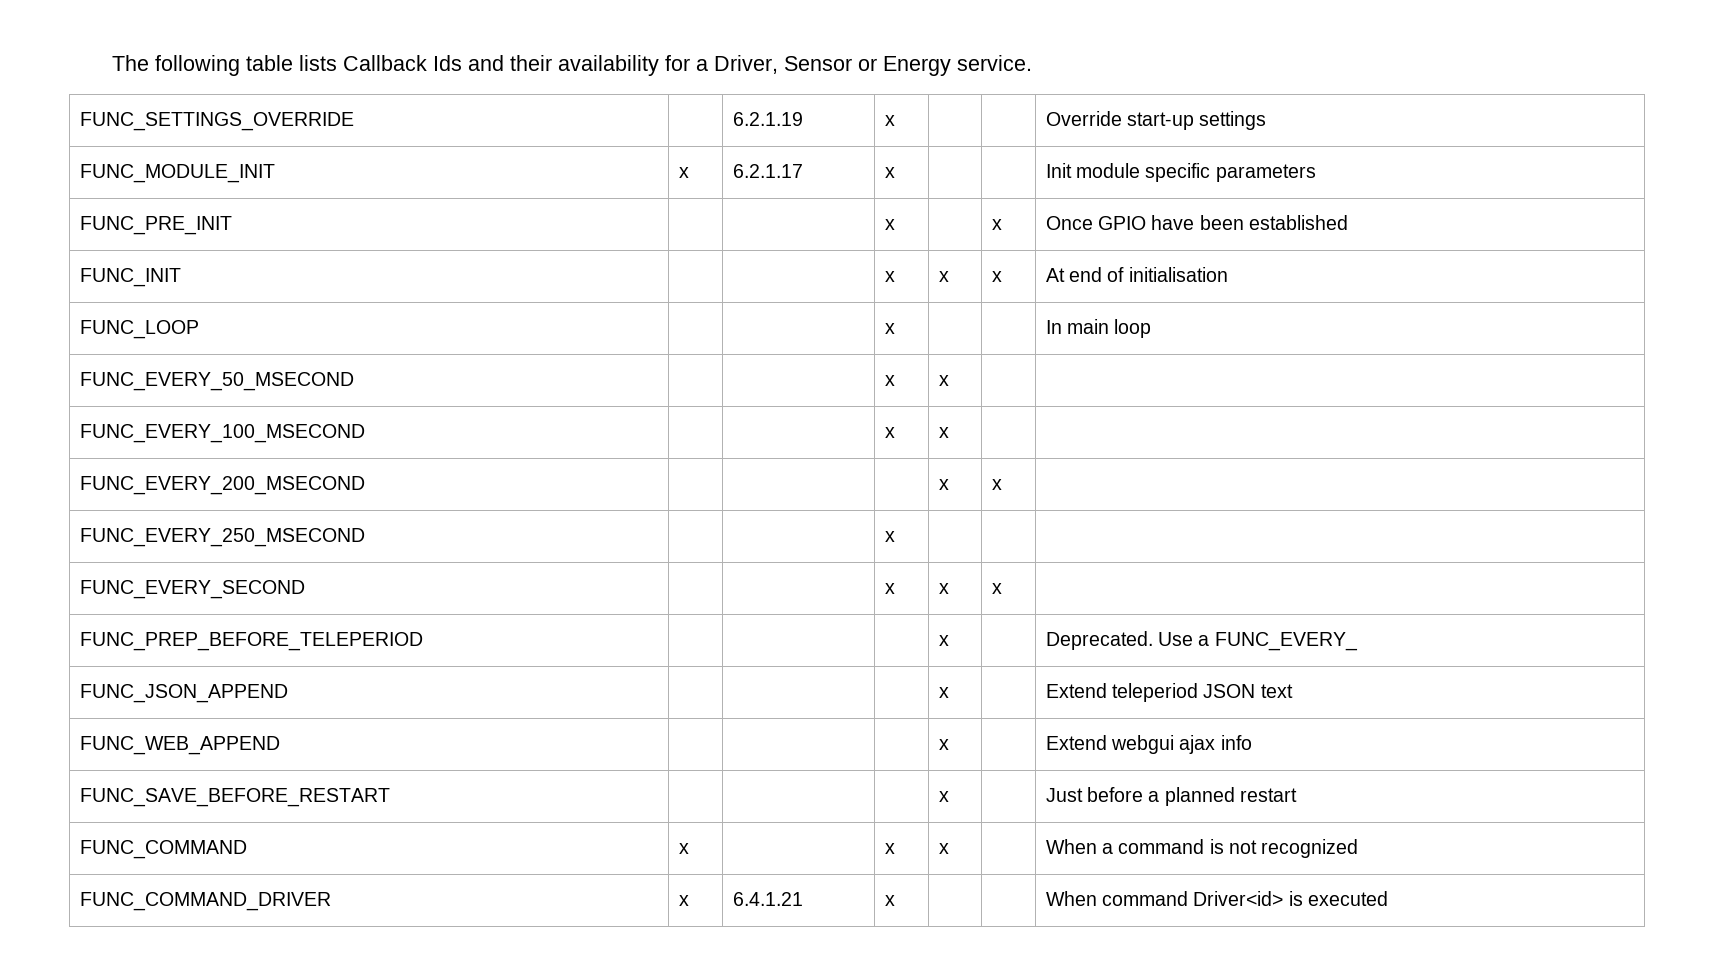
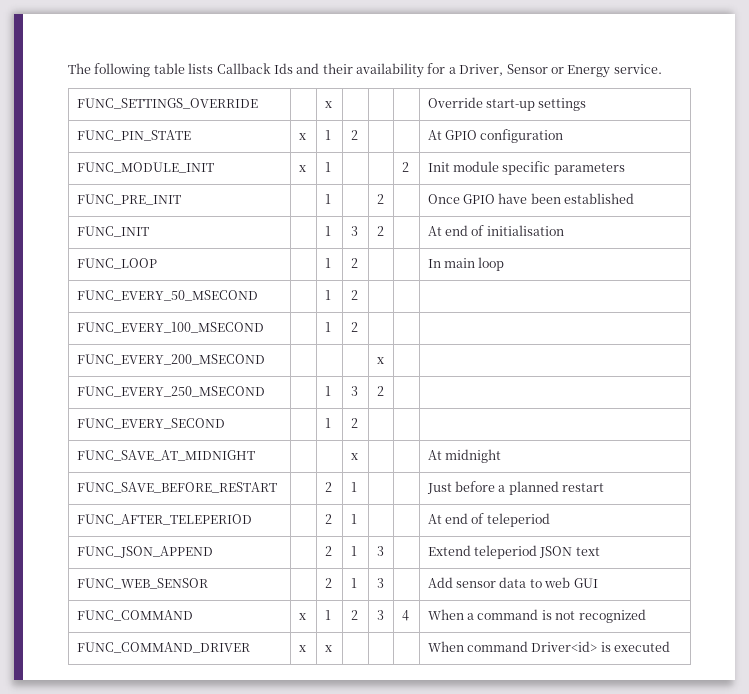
[732,112,803,126] [884,115,895,126] 6.2.1.19 | x -> [324,101,332,108] x |
(1267, 120) none -> [76,130,191,141] [298,133,306,140] [324,130,331,140] [350,130,358,140] [427,129,564,143] // FUNC_PIN_STATE | x | 1 | 2 | | | At GPIO configuration
[732,164,803,178] [884,167,895,178] 6.2.1.17 | x | | -> [324,162,331,172] [401,162,409,172] 1 | | | 2
[884,219,895,230] [991,219,1002,230] | x | | x -> [324,194,331,204] [376,194,384,204] 1 | | 2 |
[884,271,895,282] [938,271,949,282] [991,271,1002,282] | x | x | x -> [324,226,331,236] [350,226,358,236] [376,226,384,236] 1 | 3 | 2 |
[884,323,895,334] | x -> [324,258,331,268] [350,258,358,268] 1 | 2
[884,375,895,386] [938,375,949,386] | x | x -> [324,290,331,300] [350,290,358,300] 1 | 2 |
[884,427,895,438] [938,427,949,438] | x | x -> [324,322,331,332] [350,322,358,332] 1 | 2 |
[991,479,1002,490] x -> (384, 360) none
[884,531,895,542] [79,580,305,599] [884,583,895,594] [938,583,949,594] [991,583,1002,594] [79,632,423,651] [938,635,949,646] [1045,631,1358,651] [79,684,288,703] [938,687,949,698] [1045,683,1293,702] [79,736,280,755] [938,739,949,750] [1045,735,1252,754] | x | | | // FUNC_EVERY_SECOND | | | x | x | x | // FUNC_PREP_BEFORE_TELEPERIOD | | | | x | | Deprecated. Use a FUNC_EVERY_ // FUNC_JSON_APPEND | | | | x | | Extend teleperiod JSON text // FUNC_WEB_APPEND | | | | x | | Extend webgui ajax info -> [324,386,331,396] [350,386,358,396] [376,386,384,396] [76,418,225,429] [324,418,331,428] [350,418,358,428] [76,450,255,461] [350,453,358,460] [427,449,502,463] 1 | 3 | 2 | | // FUNC_EVERY_SECOND | | 1 | 2 | | | // FUNC_SAVE_AT_MIDNIGHT | | | x | | | At midnight
[938,791,949,802] | | x -> [324,482,332,492] [350,482,357,492] 2 | 1 |
[79,840,247,859] [678,843,689,854] [884,843,895,854] [938,843,949,854] FUNC_COMMAND | x | | x | x | -> [76,514,252,525] [324,514,332,524] [350,514,357,524] [427,513,550,527] [76,546,213,558] [324,546,332,556] [350,546,357,556] [376,546,384,556] [427,545,600,559] [76,578,208,589] [324,578,332,588] [350,578,357,588] [376,578,384,588] [427,577,598,588] [76,610,193,621] [298,613,306,620] [324,610,331,620] [350,610,358,620] [376,610,384,620] [401,610,409,621] FUNC_AFTER_TELEPERIOD | | 2 | 1 | | | At end of teleperiod // FUNC_JSON_APPEND | | 2 | 1 | 3 | | Extend teleperiod JSON text // FUNC_WEB_SENSOR | | 2 | 1 | 3 | | Add sensor data to web GUI // FUNC_COMMAND | x | 1 | 2 | 3 | 4
[732,892,803,906] [884,895,895,906] 6.4.1.21 | x -> [324,645,332,652] x |

